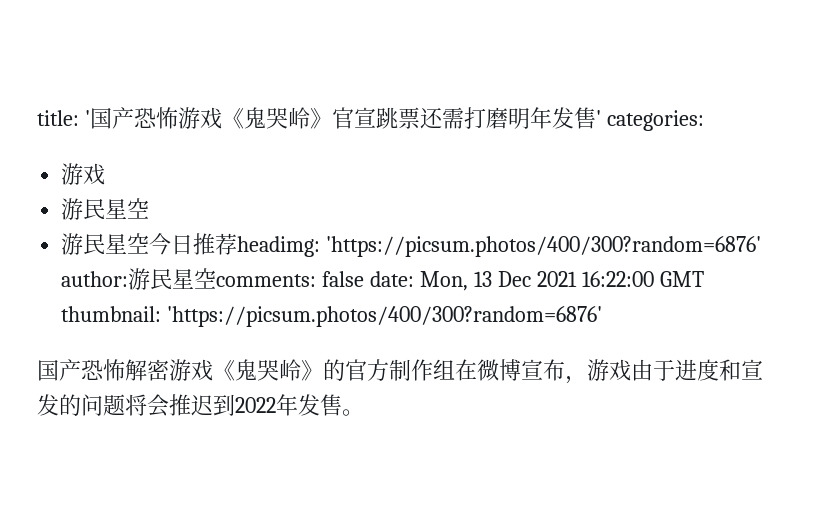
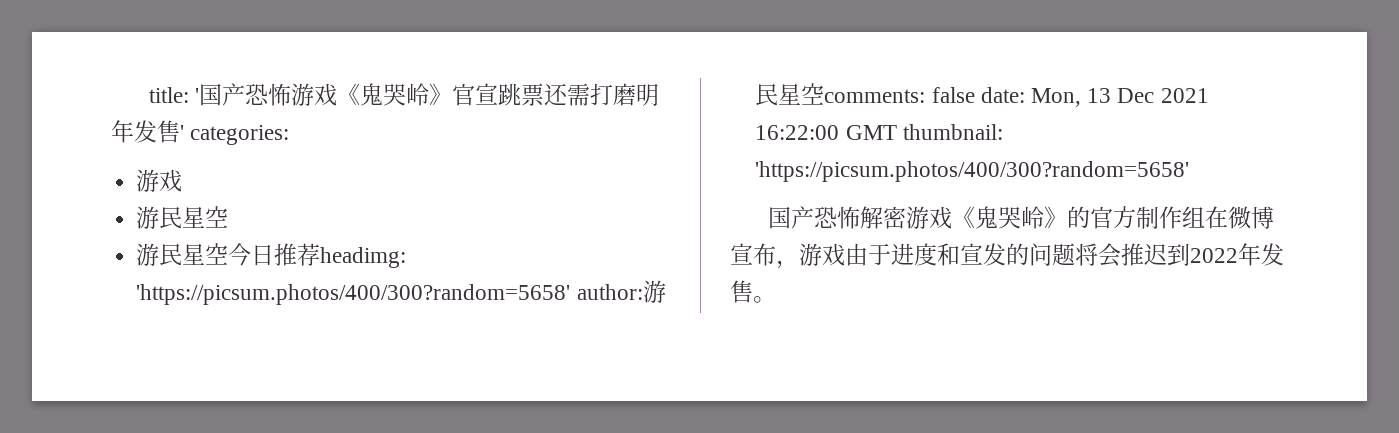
[326,236,762,257] 'https://picsum.photos/400/300?random=6876' -> [136,284,571,305] 'https://picsum.photos/400/300?random=5658'
[167,306,603,327] 'https://picsum.photos/400/300?random=6876' -> [755,161,1190,182] 'https://picsum.photos/400/300?random=5658'

